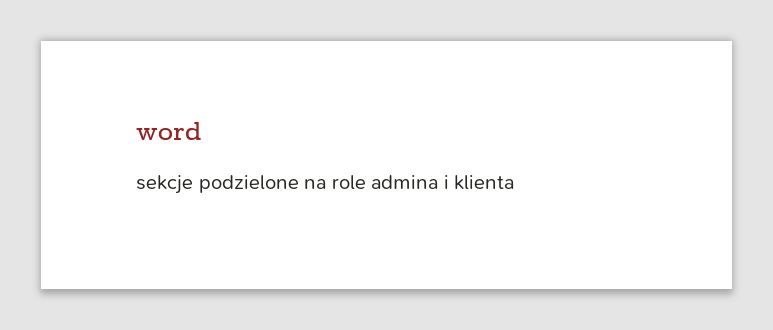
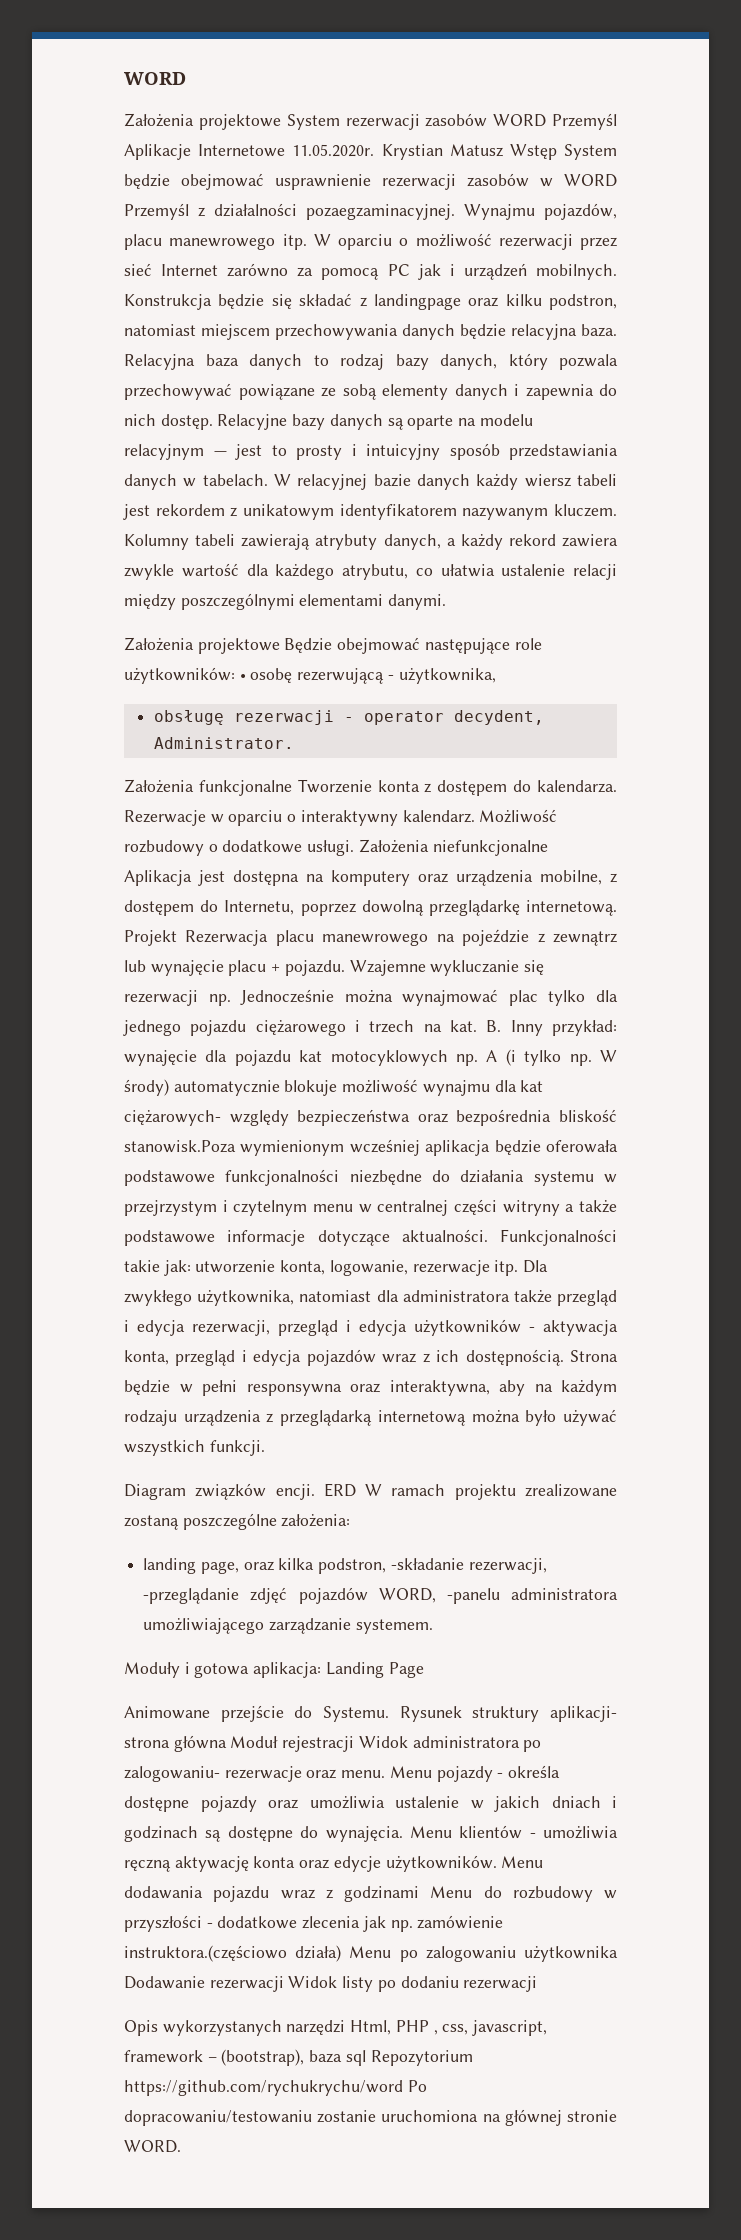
[136,122,202,140] [136,175,515,194] word // sekcje podzielone na role admina i klienta -> [124,72,186,85] [124,113,617,130] [124,144,618,160] [124,173,617,190] [124,203,617,220] [124,233,617,250] [124,263,617,280] [124,293,617,310] [124,324,617,340] [124,353,618,370] [124,383,617,400] [124,414,533,430] [124,443,618,460] [124,474,617,490] [123,504,617,520] [124,534,618,550] [124,563,617,580] [124,593,447,610] [124,637,542,654] [124,667,496,684] [153,710,544,725] [153,737,294,749] [124,779,617,796] [124,809,558,826] [124,839,548,856] [124,870,617,886] [124,900,618,916] [124,929,618,946] [124,960,545,976] [124,989,618,1006] [123,1020,617,1036] [124,1049,617,1066] [124,1079,544,1096] [124,1109,617,1126] [124,1139,618,1156] [124,1169,617,1186] [124,1199,617,1216] [124,1229,617,1246] [124,1260,549,1276] [124,1290,618,1306] [124,1319,618,1336] [124,1349,618,1366] [124,1380,617,1396] [124,1409,617,1426] [124,1440,265,1456] [124,1483,617,1500] [124,1513,351,1530] [143,1558,547,1574] [143,1587,618,1604] [143,1618,433,1634] [124,1662,424,1678] [124,1705,618,1722] [124,1735,542,1752] [124,1765,561,1782] [124,1796,617,1812] [124,1825,618,1842] [124,1855,544,1872] [124,1886,617,1902] [124,1915,504,1932] [124,1945,618,1962] [124,1976,538,1992] [124,2020,548,2036] [124,2049,473,2066] [124,2080,427,2096] [124,2109,617,2126] [124,2140,181,2153] WORD // Założenia projektowe System rezerwacji zasobów WORD Przemyśl Aplikacje Internetowe 11.05.2020r. Krystian Matusz Wstęp System będzie obejmować usprawnienie rezerwacji zasobów w WORD Przemyśl z działalności pozaegzaminacyjnej. Wynajmu pojazdów, placu manewrowego itp. W oparciu o możliwość rezerwacji przez sieć Internet zarówno za pomocą PC jak i urządzeń mobilnych. Konstrukcja będzie się składać z landingpage oraz kilku podstron, natomiast miejscem przechowywania danych będzie relacyjna baza. Relacyjna baza danych to rodzaj bazy danych, który pozwala przechowywać powiązane ze sobą elementy danych i zapewnia do nich dostęp. Relacyjne bazy danych są oparte na modelu relacyjnym — jest to prosty i intuicyjny sposób przedstawiania danych w tabelach. W relacyjnej bazie danych każdy wiersz tabeli jest rekordem z unikatowym identyfikatorem nazywanym kluczem. Kolumny tabeli zawierają atrybuty danych, a każdy rekord zawiera zwykle wartość dla każdego atrybutu, co ułatwia ustalenie relacji między poszczególnymi elementami danymi. // Założenia projektowe Będzie obejmować następujące role użytkowników: • osobę rezerwującą - użytkownika, // obsługę rezerwacji - operator decydent, Administrator. // Założenia funkcjonalne Tworzenie konta z dostępem do kalendarza. Rezerwacje w oparciu o interaktywny kalendarz. Możliwość rozbudowy o dodatkowe usługi. Założenia niefunkcjonalne Aplikacja jest dostępna na komputery oraz urządzenia mobilne, z dostępem do Internetu, poprzez dowolną przeglądarkę internetową. Projekt Rezerwacja placu manewrowego na pojeździe z zewnątrz lub wynajęcie placu + pojazdu. Wzajemne wykluczanie się rezerwacji np. Jednocześnie można wynajmować plac tylko dla jednego pojazdu ciężarowego i trzech na kat. B. Inny przykład: wynajęcie dla pojazdu kat motocyklowych np. A (i tylko np. W środy) automatycznie blokuje możliwość wynajmu dla kat ciężarowych- względy bezpieczeństwa oraz bezpośrednia bliskość stanowisk.Poza wymienionym wcześniej aplikacja będzie oferowała podstawowe funkcjonalności niezbędne do działania systemu w przejrzystym i czytelnym menu w centralnej części witryny a także podstawowe informacje dotyczące aktualności. Funkcjonalności takie jak: utworzenie konta, logowanie, rezerwacje itp. Dla zwykłego użytkownika, natomiast dla administratora także przegląd i edycja rezerwacji, przegląd i edycja użytkowników - aktywacja konta, przegląd i edycja pojazdów wraz z ich dostępnością. Strona będzie w pełni responsywna oraz interaktywna, aby na każdym rodzaju urządzenia z przeglądarką internetową można było używać wszystkich funkcji. // Diagram związków encji. ERD W ramach projektu zrealizowane zostaną poszczególne założenia: // landing page, oraz kilka podstron, -składanie rezerwacji, -przeglądanie zdjęć pojazdów WORD, -panelu administratora umożliwiającego zarządzanie systemem. // Moduły i gotowa aplikacja: Landing Page // Animowane przejście do Systemu. Rysunek struktury aplikacji- strona główna Moduł rejestracji Widok administratora po zalogowaniu- rezerwacje oraz menu. Menu pojazdy - określa dostępne pojazdy oraz umożliwia ustalenie w jakich dniach i godzinach są dostępne do wynajęcia. Menu klientów - umożliwia ręczną aktywację konta oraz edycje użytkowników. Menu dodawania pojazdu wraz z godzinami Menu do rozbudowy w przyszłości - dodatkowe zlecenia jak np. zamówienie instruktora.(częściowo działa) Menu po zalogowaniu użytkownika Dodawanie rezerwacji Widok listy po dodaniu rezerwacji // Opis wykorzystanych narzędzi Html, PHP , css, javascript, framework – (bootstrap), baza sql Repozytorium https://github.com/rychukrychu/word Po dopracowaniu/testowaniu zostanie uruchomiona na głównej stronie WORD.

